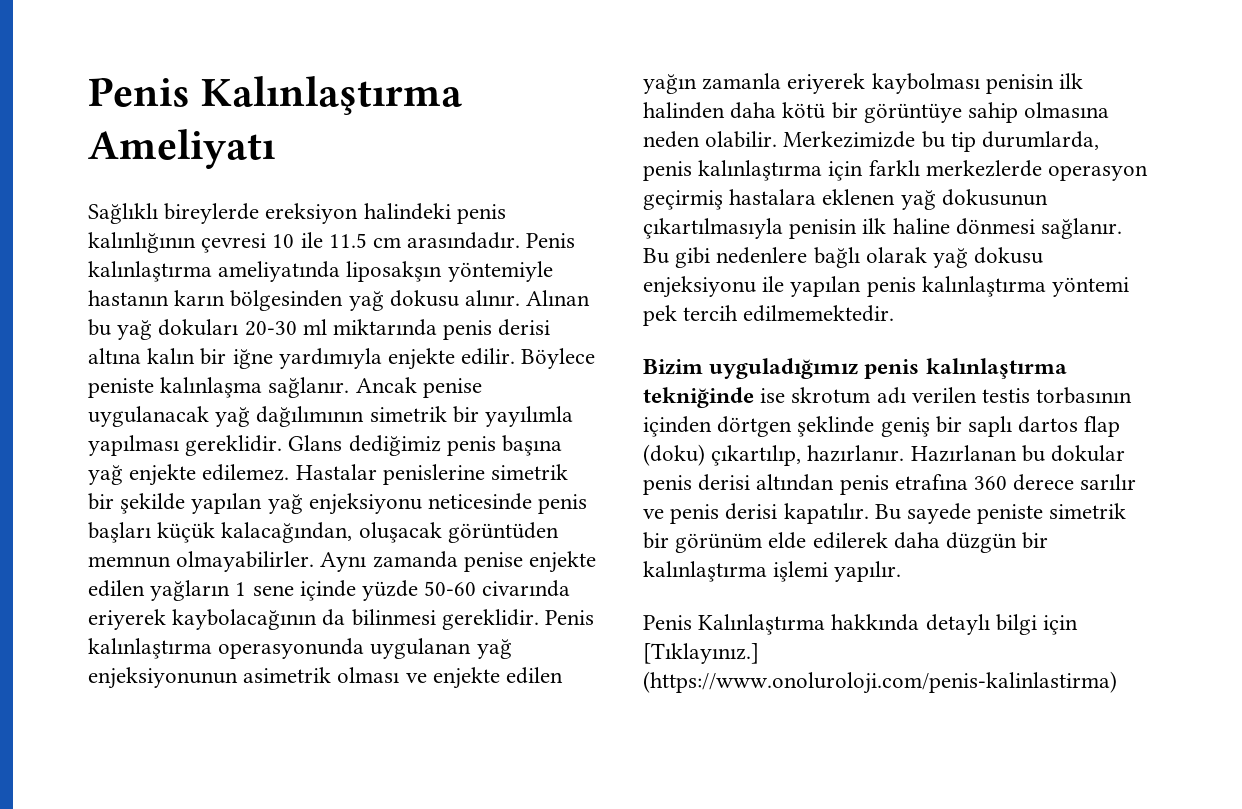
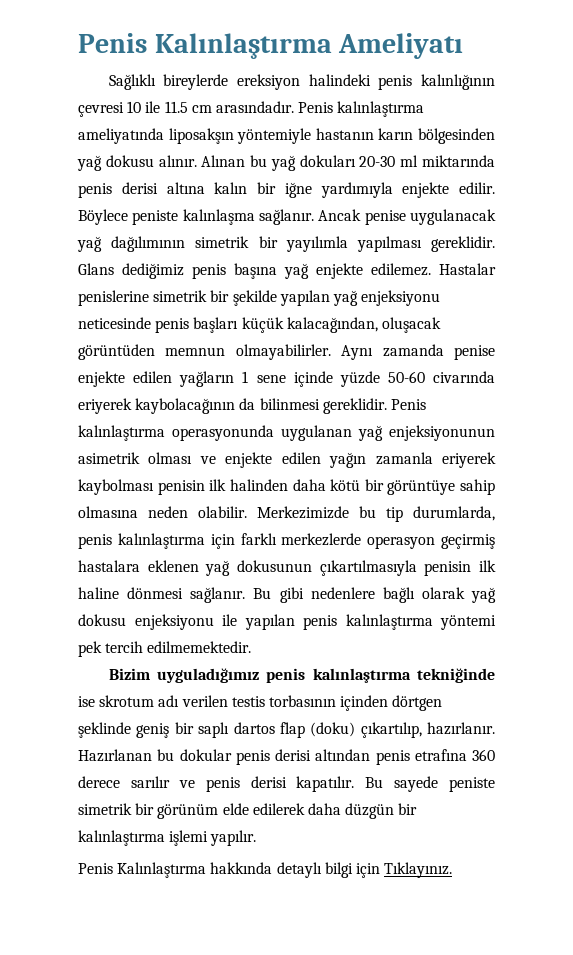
[643,643,759,664] [643,671,1117,694] [Tıklayınız.] (https://www.onoluroloji.com/penis-kalinlastirma) -> [384,862,453,878] Tıklayınız.

